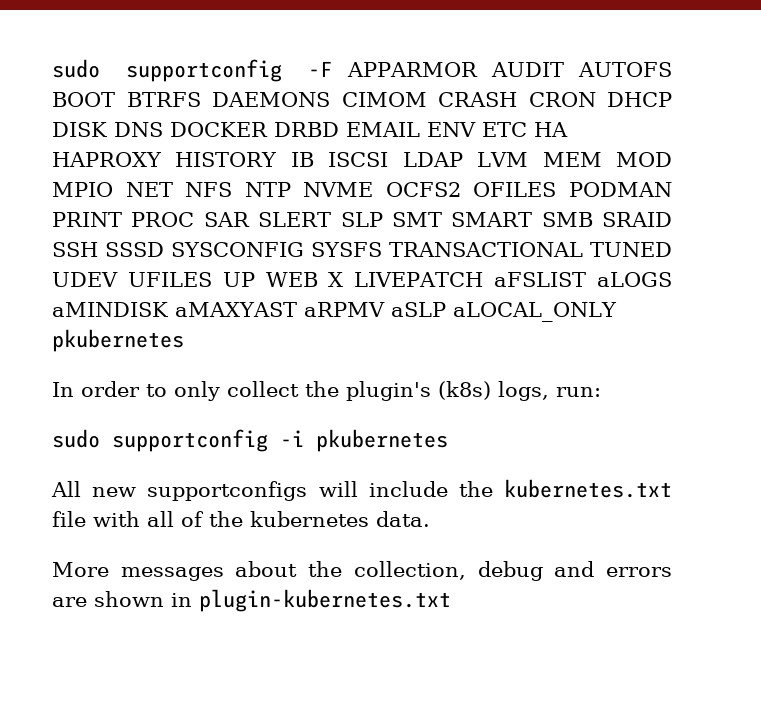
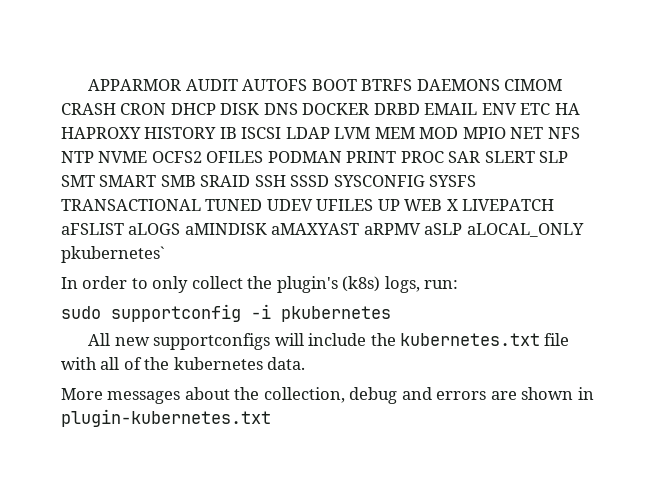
[52,59,333,82] sudo supportconfig -F -> (88, 85) none
[52,329,184,352] pkubernetes -> [61,246,165,263] pkubernetes`

